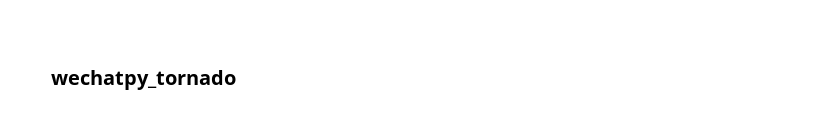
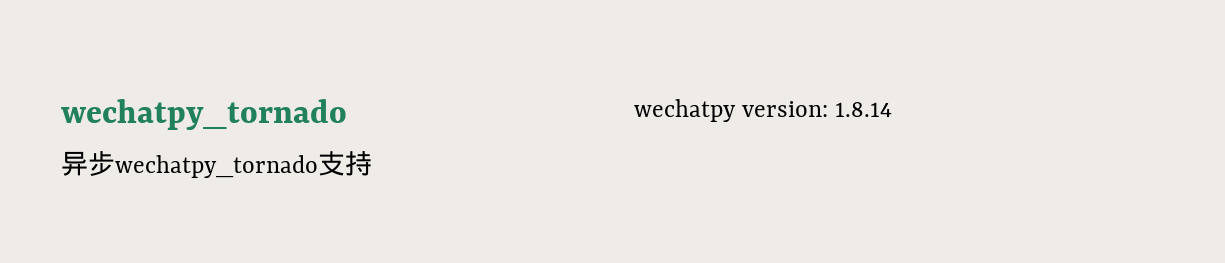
[51,70,236,90] wechatpy_tornado -> [61,99,347,130] [61,151,372,178] [634,99,893,122] wechatpy_tornado // 异步wechatpy_tornado支持 // wechatpy version: 1.8.14

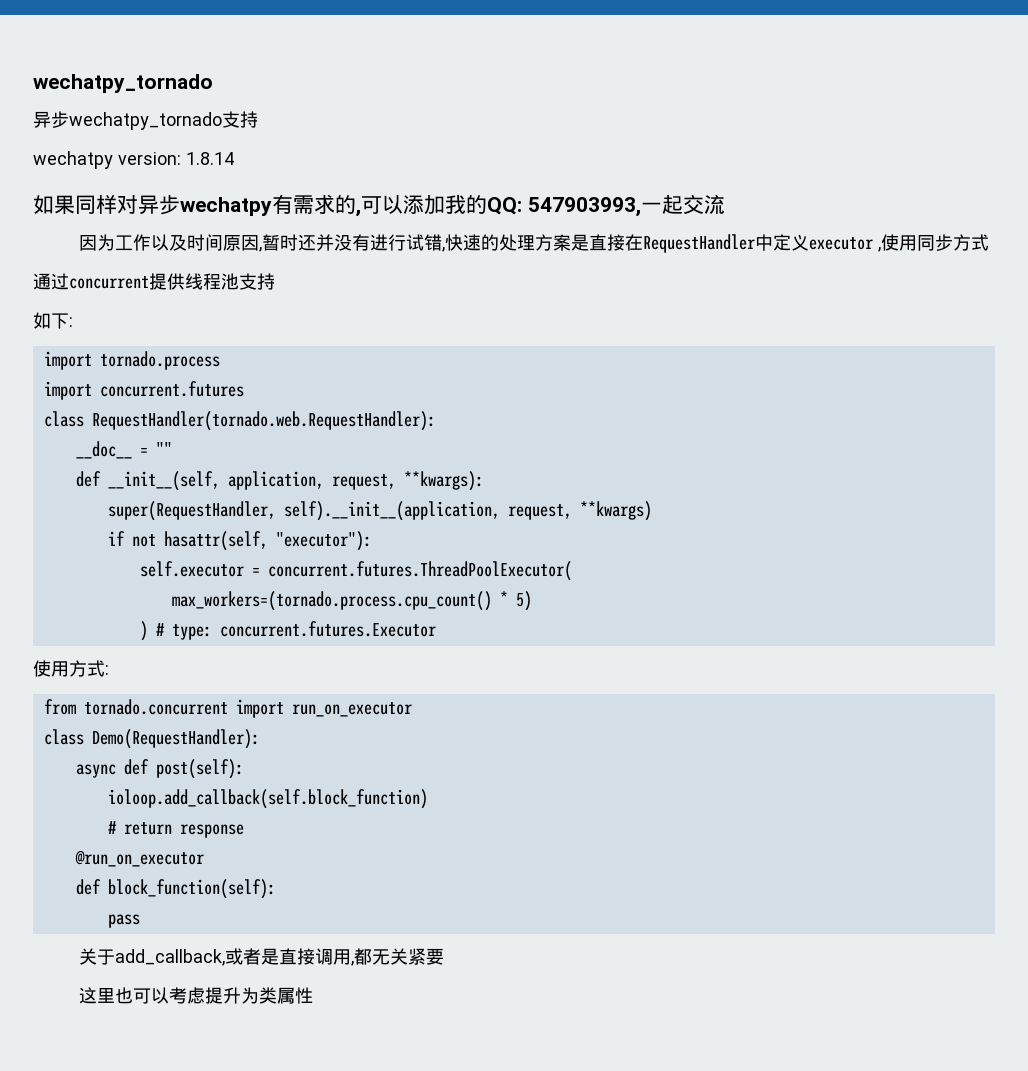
(893, 109) none -> [33,194,725,217] [78,234,989,253] [33,273,275,290] [33,312,73,329] [43,351,220,370] [43,381,244,400] [43,411,436,431] [75,441,172,459] [75,471,484,491] [107,501,652,521] [107,531,372,551] [139,561,572,581] [171,591,532,611] [139,621,436,641] [33,660,109,677] [43,699,412,718] [43,729,260,749] [75,759,244,779] [107,789,428,809] [107,821,244,838] [74,850,204,867] [75,879,276,899] [107,914,140,928] [78,948,444,966] [78,987,313,1004] // 如果同样对异步wechatpy有需求的,可以添加我的QQ: 547903993,一起交流 // 因为工作以及时间原因,暂时还并没有进行试错,快速的处理方案是直接在RequestHandler中定义executor ,使用同步方式 // 通过concurrent提供线程池支持 // 如下: // import tornado.process // import concurrent.futures // class RequestHandler(tornado.web.RequestHandler): // __doc__ = "" // def __init__(self, application, request, **kwargs): // super(RequestHandler, self).__init__(application, request, **kwargs) // if not hasattr(self, "executor"): // self.executor = concurrent.futures.ThreadPoolExecutor( // max_workers=(tornado.process.cpu_count() * 5) // ) # type: concurrent.futures.Executor // 使用方式: // from tornado.concurrent import run_on_executor // class Demo(RequestHandler): // async def post(self): // ioloop.add_callback(self.block_function) // # return response // @run_on_executor // def block_function(self): // pass // 关于add_callback,或者是直接调用,都无关紧要 // 这里也可以考虑提升为类属性

